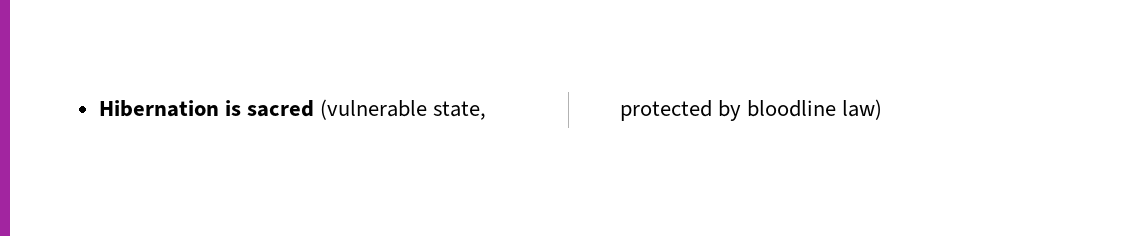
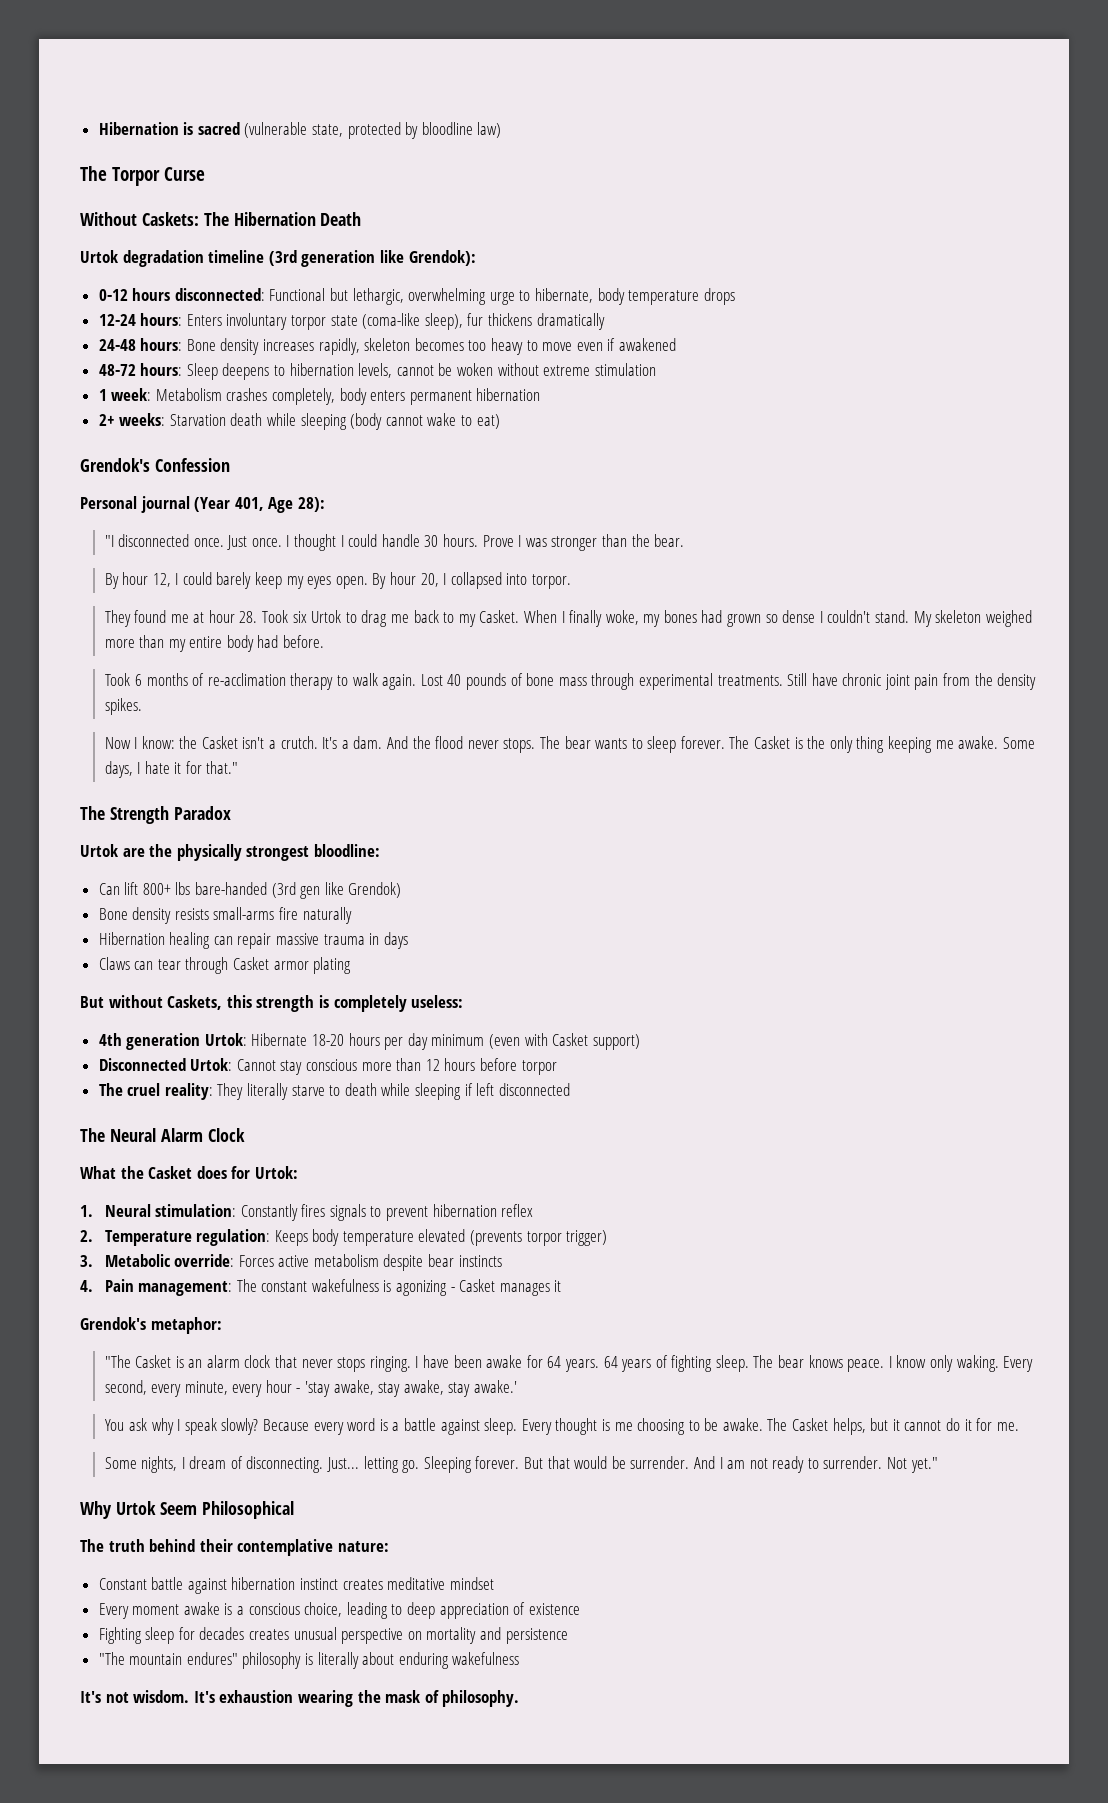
(882, 109) none -> [80,166,205,186] [80,212,362,226] [80,250,476,267] [98,288,735,305] [98,313,605,330] [98,338,676,355] [98,363,656,380] [98,388,541,405] [98,413,500,430] [80,458,230,472] [80,496,325,513] [104,534,685,551] [104,572,571,589] [104,610,1032,627] [104,635,325,652] [104,673,1037,690] [104,698,142,715] [104,736,1035,753] [104,761,239,778] [80,806,231,824] [80,844,380,861] [98,882,402,899] [98,907,352,924] [98,932,408,949] [98,957,352,974] [80,995,464,1012] [98,1033,640,1050] [98,1058,557,1075] [98,1083,570,1100] [80,1128,245,1142] [80,1166,298,1179] [80,1204,534,1221] [80,1229,608,1246] [80,1254,502,1271] [80,1279,562,1296] [80,1317,222,1334] [104,1355,1034,1372] [104,1380,517,1397] [104,1418,1019,1435] [104,1456,938,1473] [80,1501,294,1519] [80,1539,389,1556] [98,1577,494,1594] [98,1602,580,1619] [98,1627,568,1644] [98,1652,520,1669] [80,1690,520,1707] // The Torpor Curse // Without Caskets: The Hibernation Death // Urtok degradation timeline (3rd generation like Grendok): // 0-12 hours disconnected: Functional but lethargic, overwhelming urge to hibernate, body temperature drops // 12-24 hours: Enters involuntary torpor state (coma-like sleep), fur thickens dramatically // 24-48 hours: Bone density increases rapidly, skeleton becomes too heavy to move even if awakened // 48-72 hours: Sleep deepens to hibernation levels, cannot be woken without extreme stimulation // 1 week: Metabolism crashes completely, body enters permanent hibernation // 2+ weeks: Starvation death while sleeping (body cannot wake to eat) // Grendok's Confession // Personal journal (Year 401, Age 28): // "I disconnected once. Just once. I thought I could handle 30 hours. Prove I was stronger than the bear. // By hour 12, I could barely keep my eyes open. By hour 20, I collapsed into torpor. // They found me at hour 28. Took six Urtok to drag me back to my Casket. When I finally woke, my bones had grown so dense I couldn't stand. My skeleton weighed more than my entire body had before. // Took 6 months of re-acclimation therapy to walk again. Lost 40 pounds of bone mass through experimental treatments. Still have chronic joint pain from the density spikes. // Now I know: the Casket isn't a crutch. It's a dam. And the flood never stops. The bear wants to sleep forever. The Casket is the only thing keeping me awake. Some days, I hate it for that." // The Strength Paradox // Urtok are the physically strongest bloodline: // Can lift 800+ lbs bare-handed (3rd gen like Grendok) // Bone density resists small-arms fire naturally // Hibernation healing can repair massive trauma in days // Claws can tear through Casket armor plating // But without Caskets, this strength is completely useless: // 4th generation Urtok: Hibernate 18-20 hours per day minimum (even with Casket support) // Disconnected Urtok: Cannot stay conscious more than 12 hours before torpor // The cruel reality: They literally starve to death while sleeping if left disconnected // The Neural Alarm Clock // What the Casket does for Urtok: // 1. Neural stimulation: Constantly fires signals to prevent hibernation reflex // 2. Temperature regulation: Keeps body temperature elevated (prevents torpor trigger) // 3. Metabolic override: Forces active metabolism despite bear instincts // 4. Pain management: The constant wakefulness is agonizing - Casket manages it // Grendok's metaphor: // "The Casket is an alarm clock that never stops ringing. I have been awake for 64 years. 64 years of fighting sleep. The bear knows peace. I know only waking. Every second, every minute, every hour - 'stay awake, stay awake, stay awake.' // You ask why I speak slowly? Because every word is a battle against sleep. Every thought is me choosing to be awake. The Casket helps, but it cannot do it for me. // Some nights, I dream of disconnecting. Just... letting go. Sleeping forever. But that would be surrender. And I am not ready to surrender. Not yet." // Why Urtok Seem Philosophical // The truth behind their contemplative nature: // Constant battle against hibernation instinct creates meditative mindset // Every moment awake is a conscious choice, leading to deep appreciation of existence // Fighting sleep for decades creates unusual perspective on mortality and persistence // "The mountain endures" philosophy is literally about enduring wakefulness // It's not wisdom. It's exhaustion wearing the mask of philosophy.

